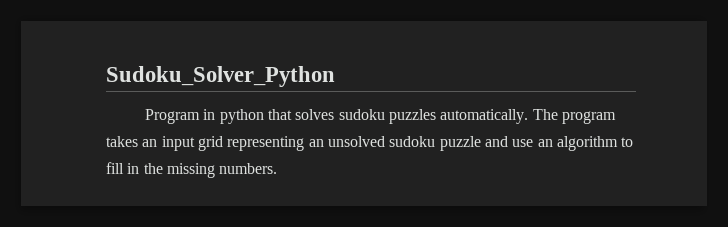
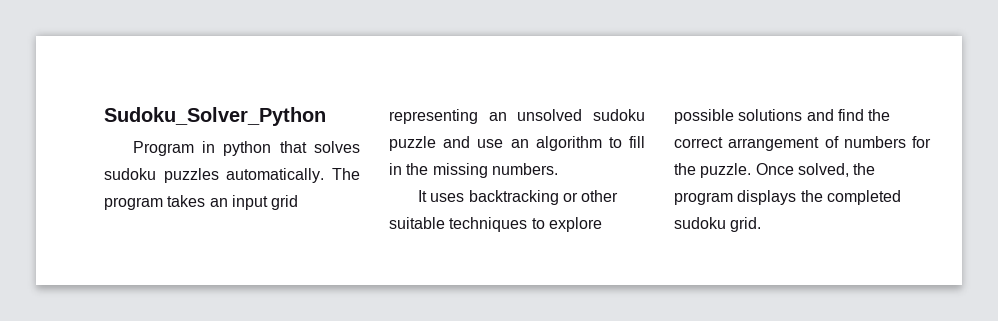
(278, 168) none -> [417,190,619,205] [389,217,602,232] [674,109,891,124] [674,136,931,151] [674,163,876,178] [674,190,901,205] [674,217,762,232] // It uses backtracking or other suitable techniques to explore possible solutions and find the correct arrangement of numbers for the puzzle. Once solved, the program displays the completed sudoku grid.

